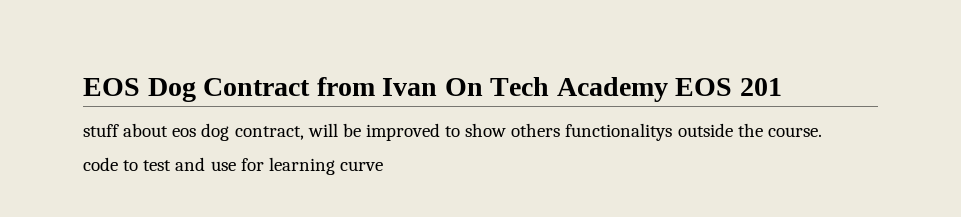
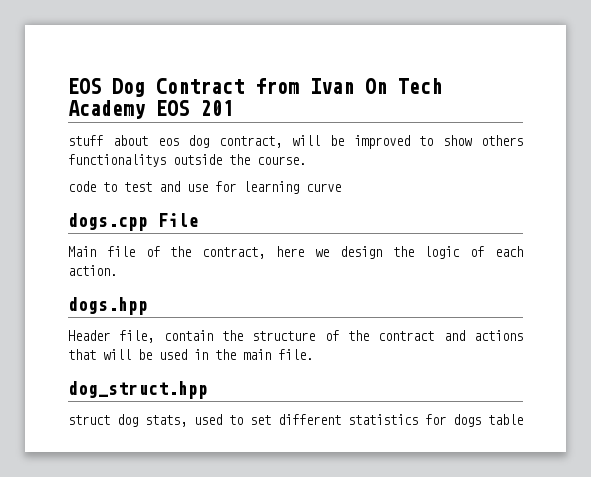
(383, 166) none -> [68,213,198,231] [68,246,523,259] [68,265,117,276] [68,297,148,315] [68,330,523,343] [68,349,313,360] [68,381,208,399] [68,414,523,427] // dogs.cpp File // Main file of the contract, here we design the logic of each action. // dogs.hpp // Header file, contain the structure of the contract and actions that will be used in the main file. // dog_struct.hpp // struct dog stats, used to set different statistics for dogs table

